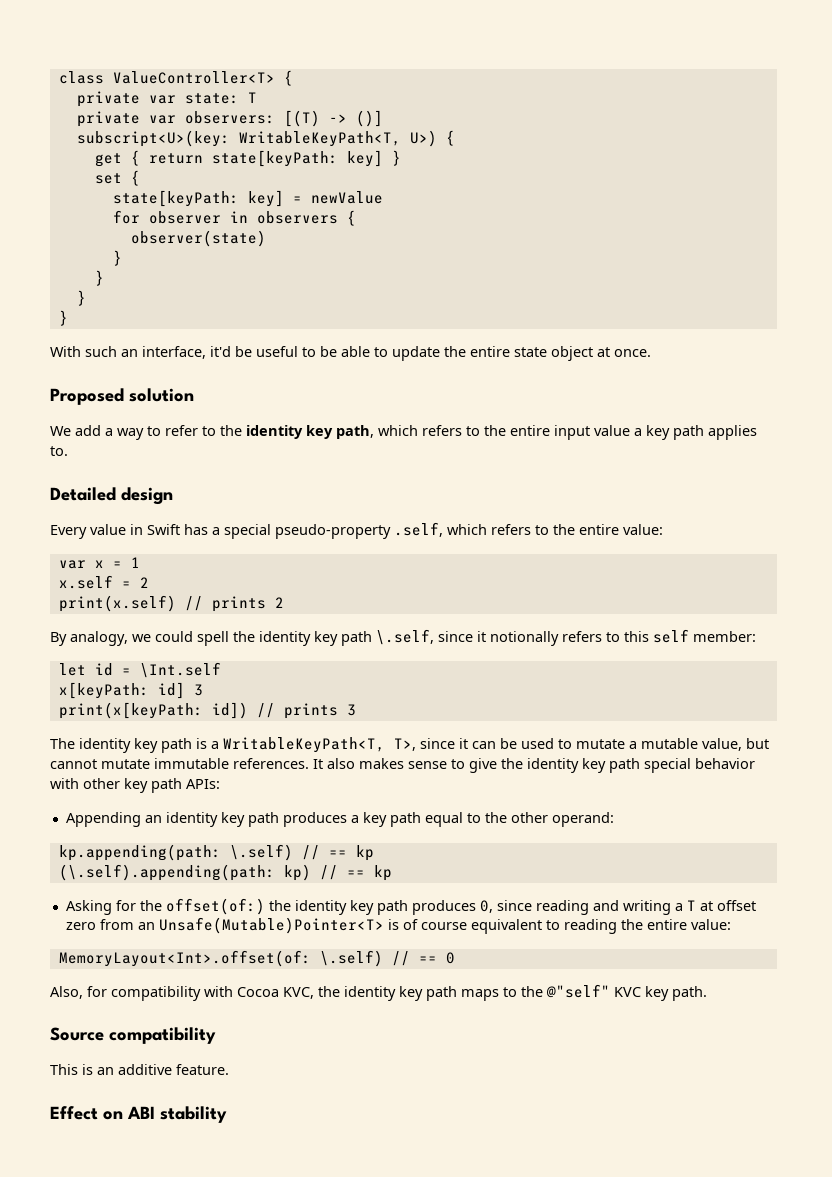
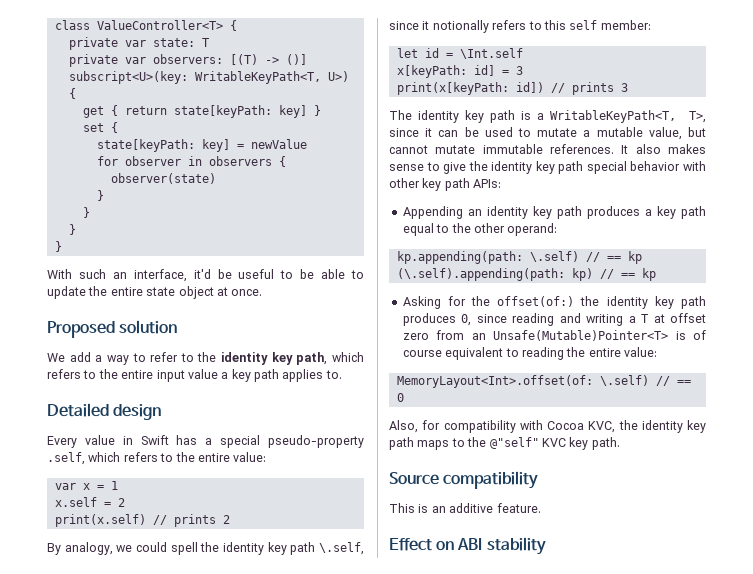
(185, 690) none -> [501,70,509,75] =

